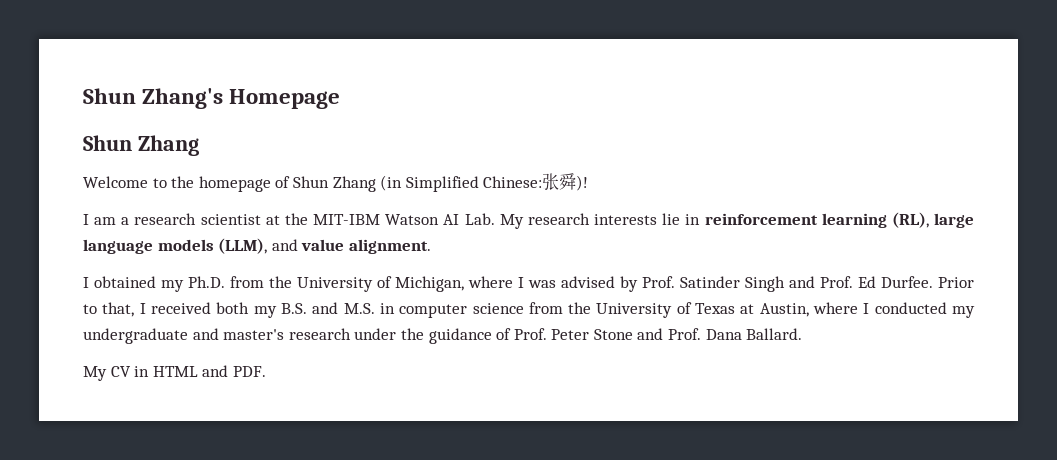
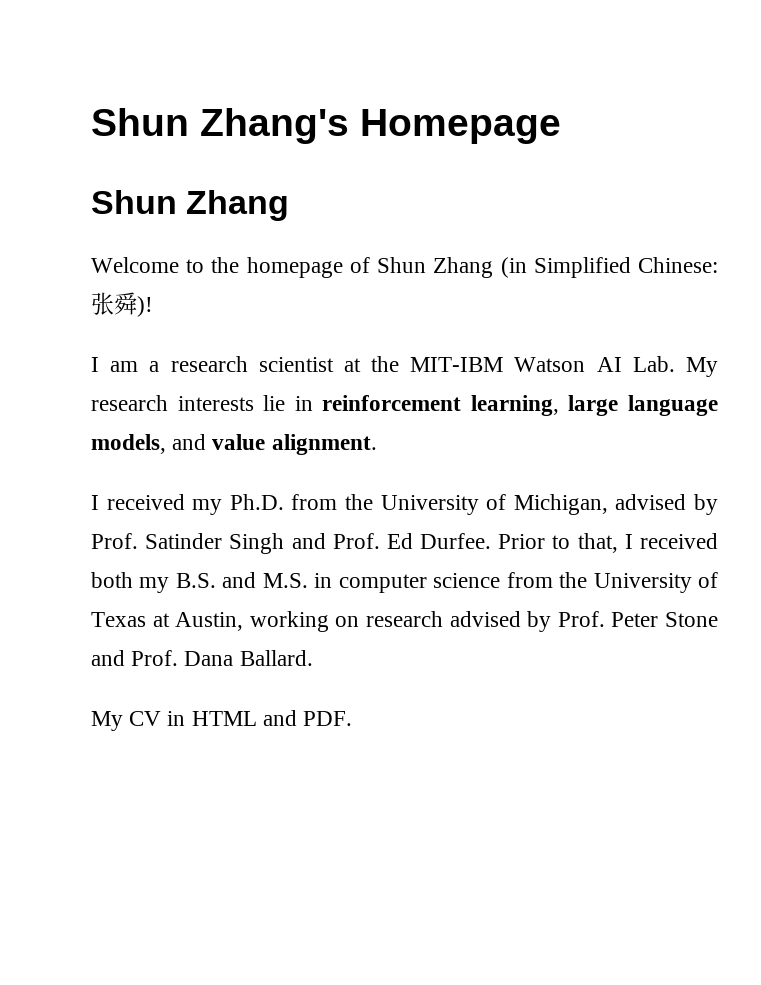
[821,212,974,228] [83,238,268,254] learning (RL), large language models (LLM), -> [470,395,718,416] [91,434,166,454] learning, large language models,
[94,276,156,288] obtained -> [106,494,185,510] received
[468,276,556,288] where I was -> (608, 504) none
[813,302,976,318] [83,328,512,344] where I conducted my undergraduate and master's research under the guidance of -> [249,611,552,632] working on research advised by

